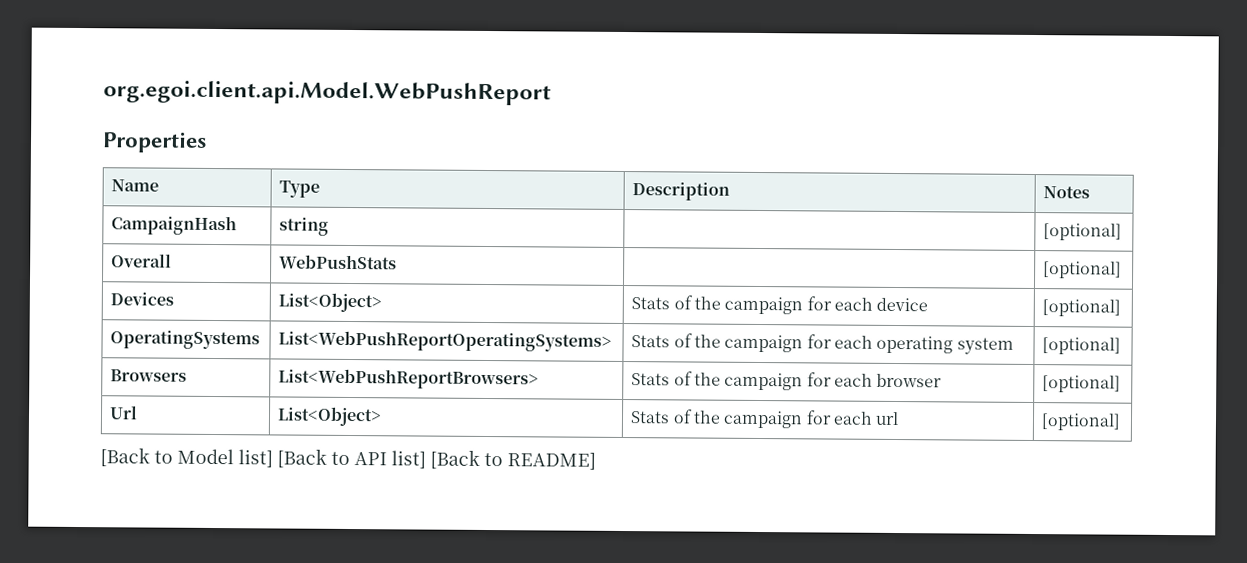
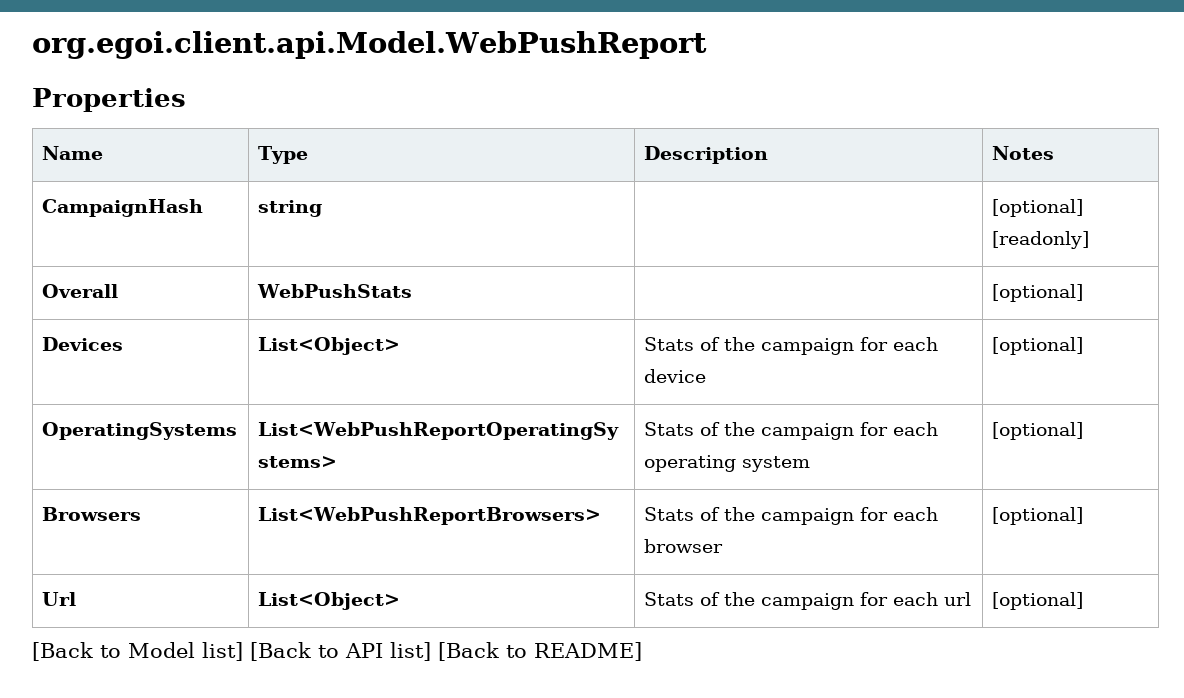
(1123, 232) none -> [992,231,1090,249] [readonly]

